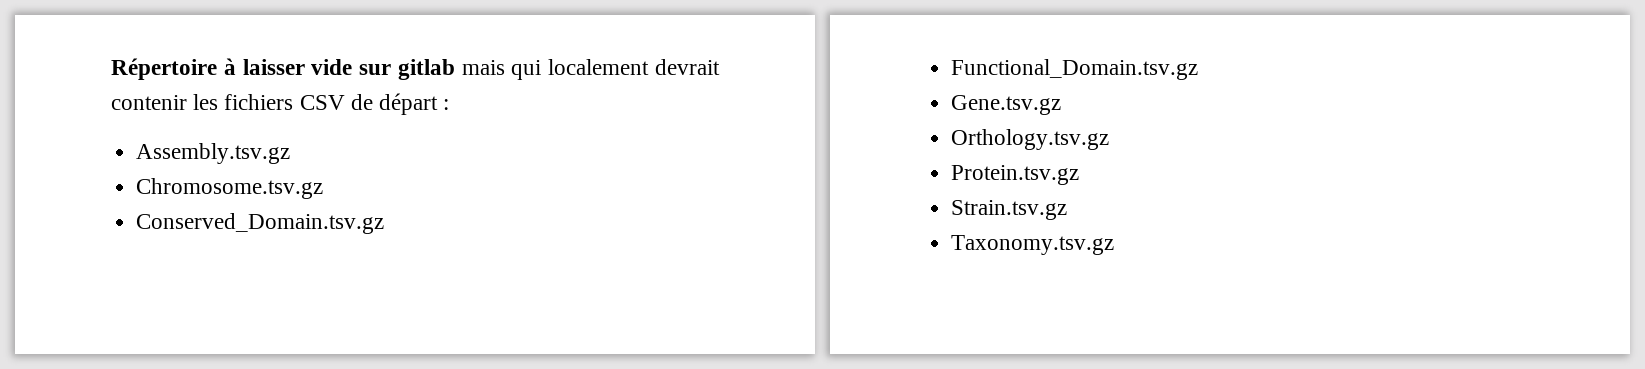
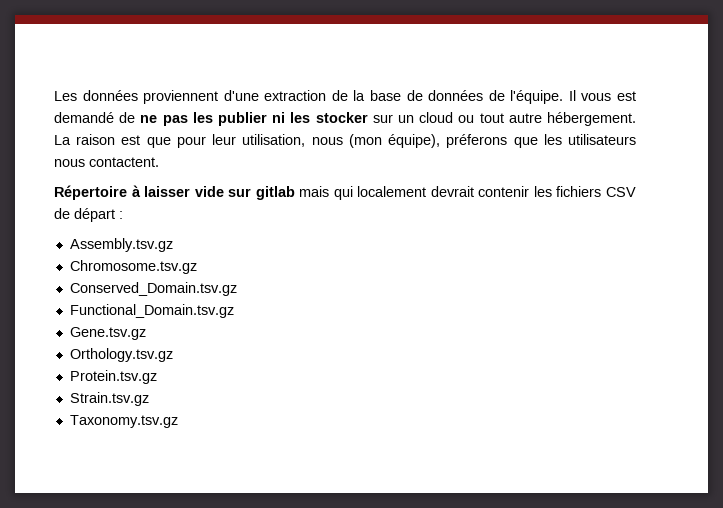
(111, 69) none -> [54,90,636,104] [54,112,636,126] [54,134,636,148] [54,157,159,167] Les données proviennent d'une extraction de la base de données de l'équipe. Il vous est demandé de ne pas les publier ni les stocker sur un cloud ou tout autre hébergement. La raison est que pour leur utilisation, nous (mon équipe), préferons que les utilisateurs nous contactent. //

